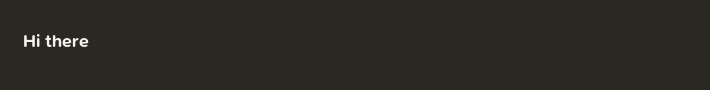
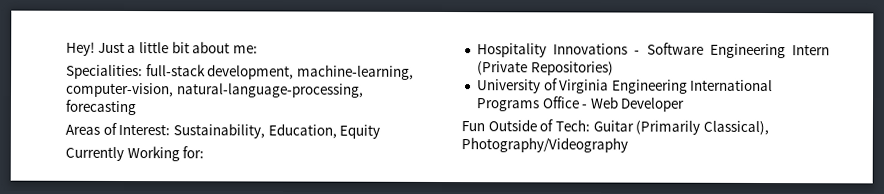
[23,34,89,48] Hi there -> [66,41,258,56] [66,64,414,80] [65,82,364,98] [65,99,136,116] [65,122,381,139] [65,146,205,162] [476,42,830,59] [476,61,614,76] [476,78,774,94] [475,96,685,112] [461,119,769,136] [461,137,628,153] Hey! Just a little bit about me: // Specialities: full-stack development, machine-learning, computer-vision, natural-language-processing, forecasting // Areas of Interest: Sustainability, Education, Equity // Currently Working for: // Hospitality Innovations - Software Engineering Intern (Private Repositories) // University of Virginia Engineering International Programs Office - Web Developer // Fun Outside of Tech: Guitar (Primarily Classical), Photography/Videography

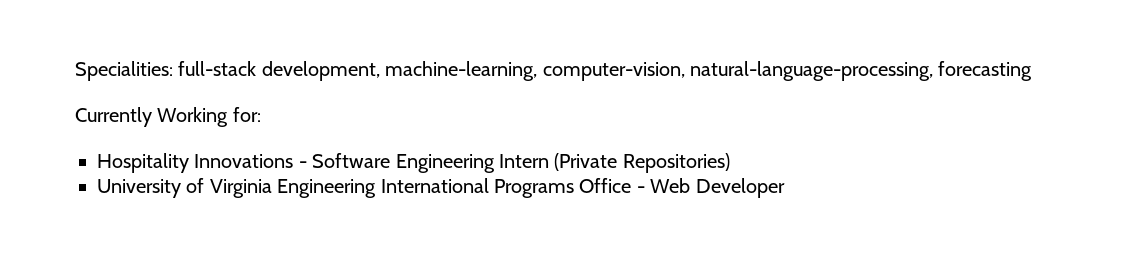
[66,41,258,56] Hey! Just a little bit about me: // -> (75, 71) none
[65,122,381,139] // Areas of Interest: Sustainability, Education, Equity -> (1033, 71) none
[461,119,769,136] [461,137,628,153] // Fun Outside of Tech: Guitar (Primarily Classical), Photography/Videography -> (785, 188) none

